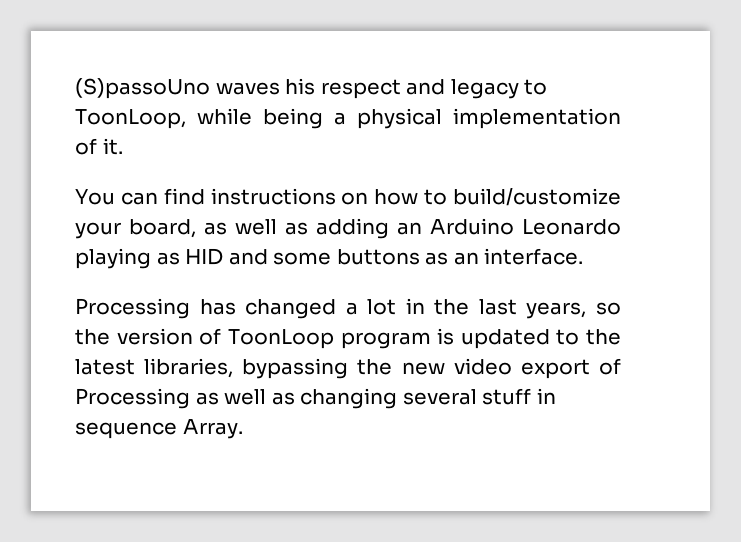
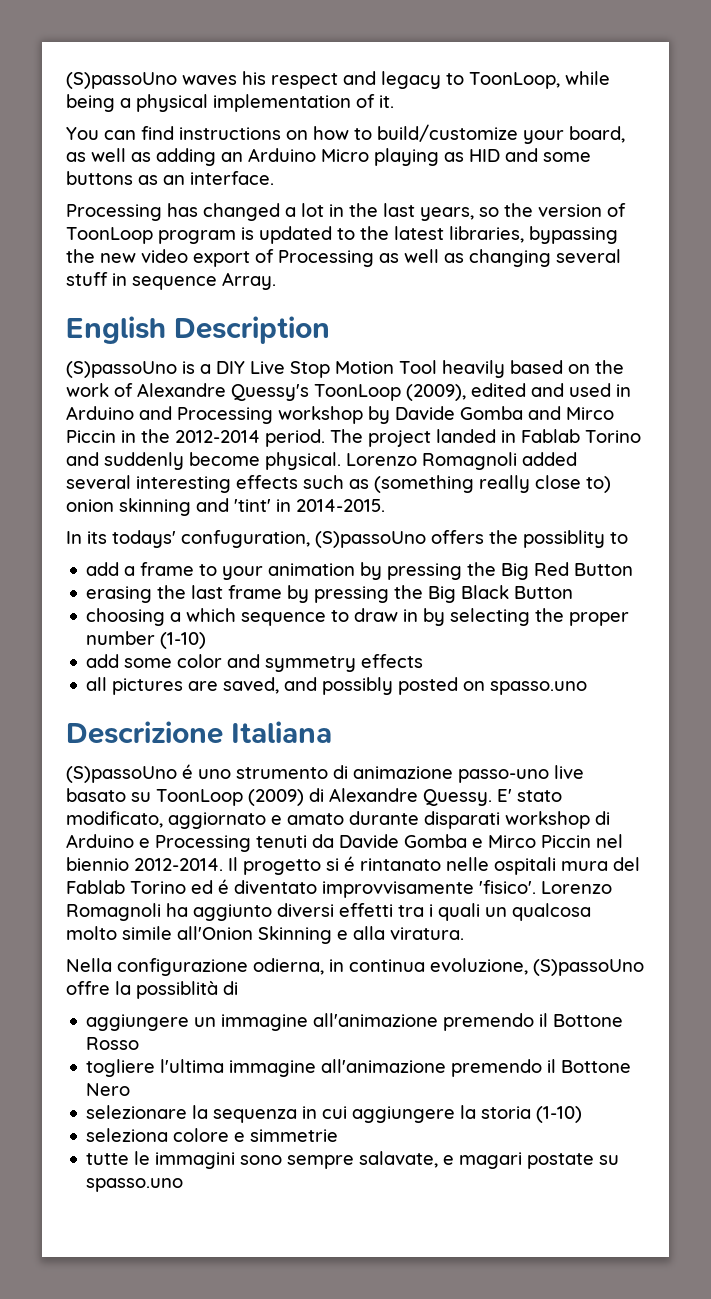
[522,219,621,235] Leonardo -> [321,149,369,162] Micro
(243, 429) none -> [66,316,331,344] [66,360,624,378] [66,383,631,401] [66,406,614,424] [66,429,641,447] [66,452,577,470] [66,475,611,493] [66,498,385,516] [66,530,628,548] [86,562,634,580] [86,585,574,603] [86,608,630,626] [86,631,207,649] [86,654,424,672] [86,677,588,695] [66,721,333,744] [66,764,584,783] [66,788,562,806] [66,811,610,829] [66,834,623,852] [66,856,640,875] [66,879,612,898] [66,903,591,921] [66,926,464,944] [66,958,644,976] [66,981,238,999] [86,1013,624,1031] [86,1037,140,1050] [86,1059,632,1077] [86,1083,131,1096] [86,1105,583,1123] [86,1128,339,1142] [86,1151,620,1169] [86,1178,184,1192] // English Description // (S)passoUno is a DIY Live Stop Motion Tool heavily based on the work of Alexandre Quessy's ToonLoop (2009), edited and used in Arduino and Processing workshop by Davide Gomba and Mirco Piccin in the 2012-2014 period. The project landed in Fablab Torino and suddenly become physical. Lorenzo Romagnoli added several interesting effects such as (something really close to) onion skinning and 'tint' in 2014-2015. // In its todays' confuguration, (S)passoUno offers the possiblity to // add a frame to your animation by pressing the Big Red Button // erasing the last frame by pressing the Big Black Button // choosing a which sequence to draw in by selecting the proper number (1-10) // add some color and symmetry effects // all pictures are saved, and possibly posted on spasso.uno // Descrizione Italiana // (S)passoUno é uno strumento di animazione passo-uno live basato su ToonLoop (2009) di Alexandre Quessy. E' stato modificato, aggiornato e amato durante disparati workshop di Arduino e Processing tenuti da Davide Gomba e Mirco Piccin nel biennio 2012-2014. Il progetto si é rintanato nelle ospitali mura del Fablab Torino ed é diventato improvvisamente 'fisico'. Lorenzo Romagnoli ha aggiunto diversi effetti tra i quali un qualcosa molto simile all'Onion Skinning e alla viratura. // Nella configurazione odierna, in continua evoluzione, (S)passoUno offre la possiblità di // aggiungere un immagine all'animazione premendo il Bottone Rosso // togliere l'ultima immagine all'animazione premendo il Bottone Nero // selezionare la sequenza in cui aggiungere la storia (1-10) // seleziona colore e simmetrie // tutte le immagini sono sempre salavate, e magari postate su spasso.uno

